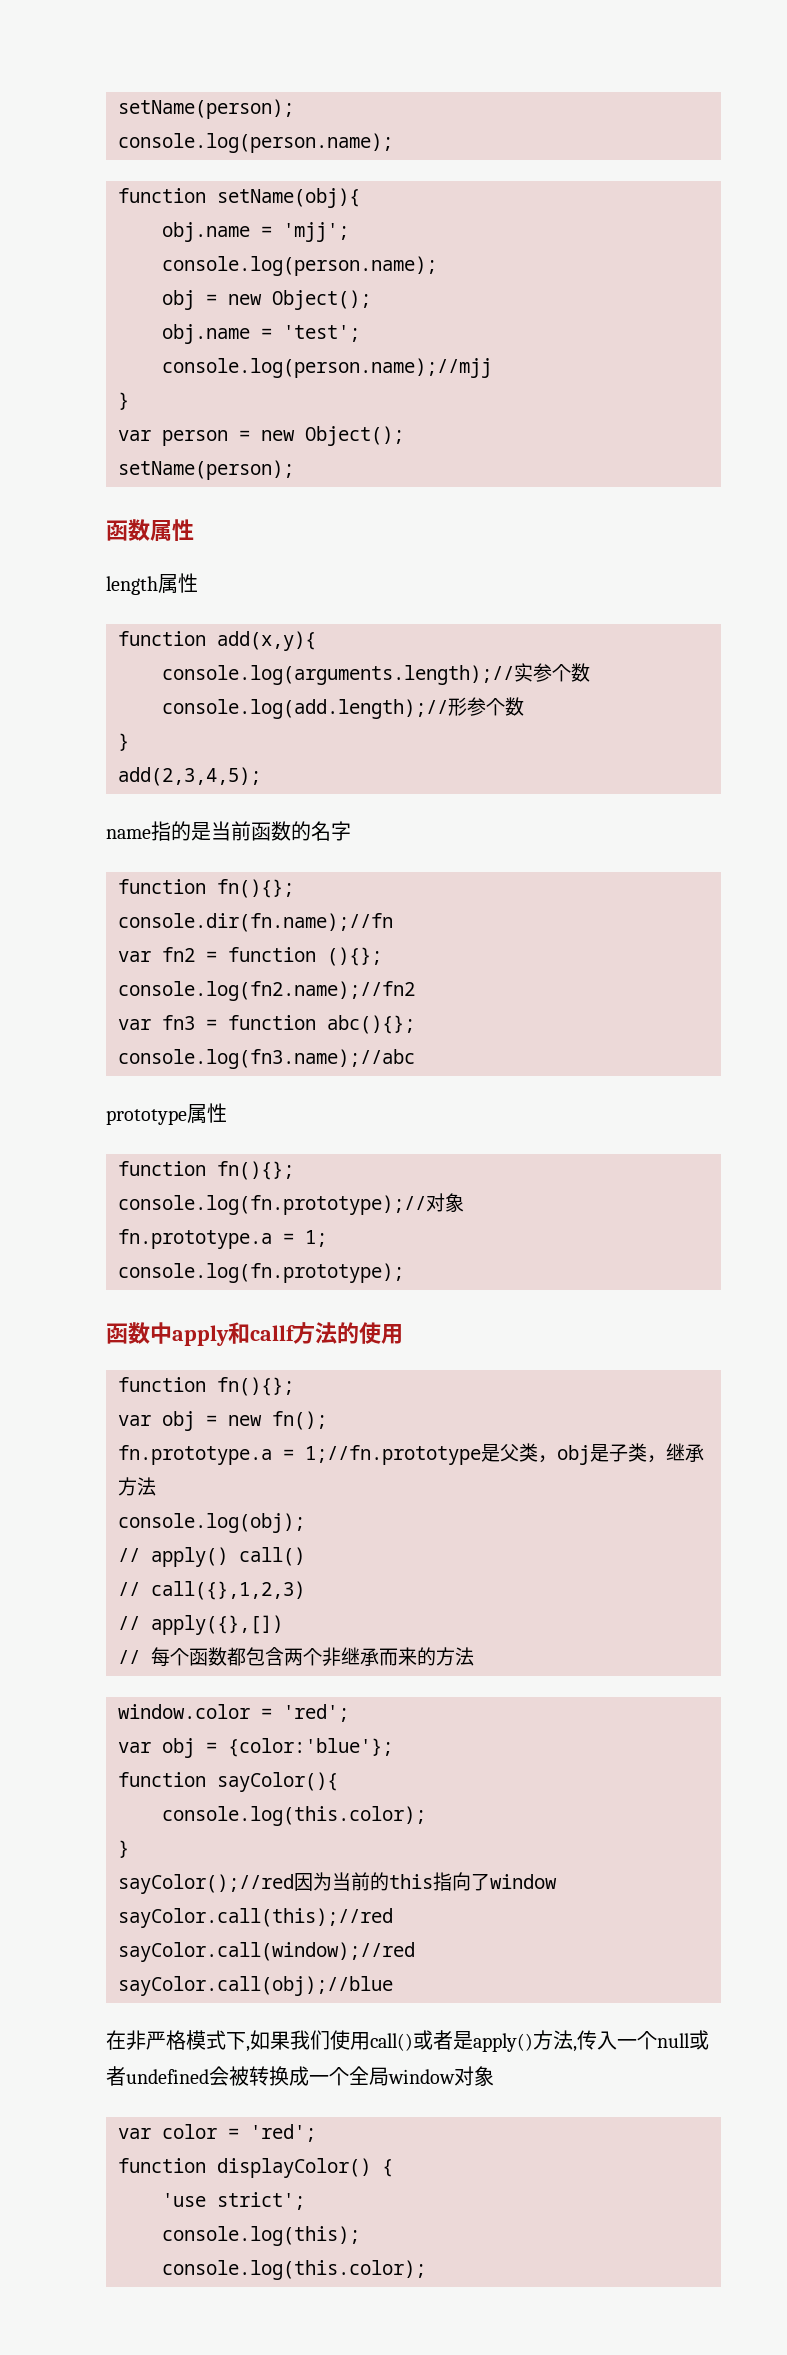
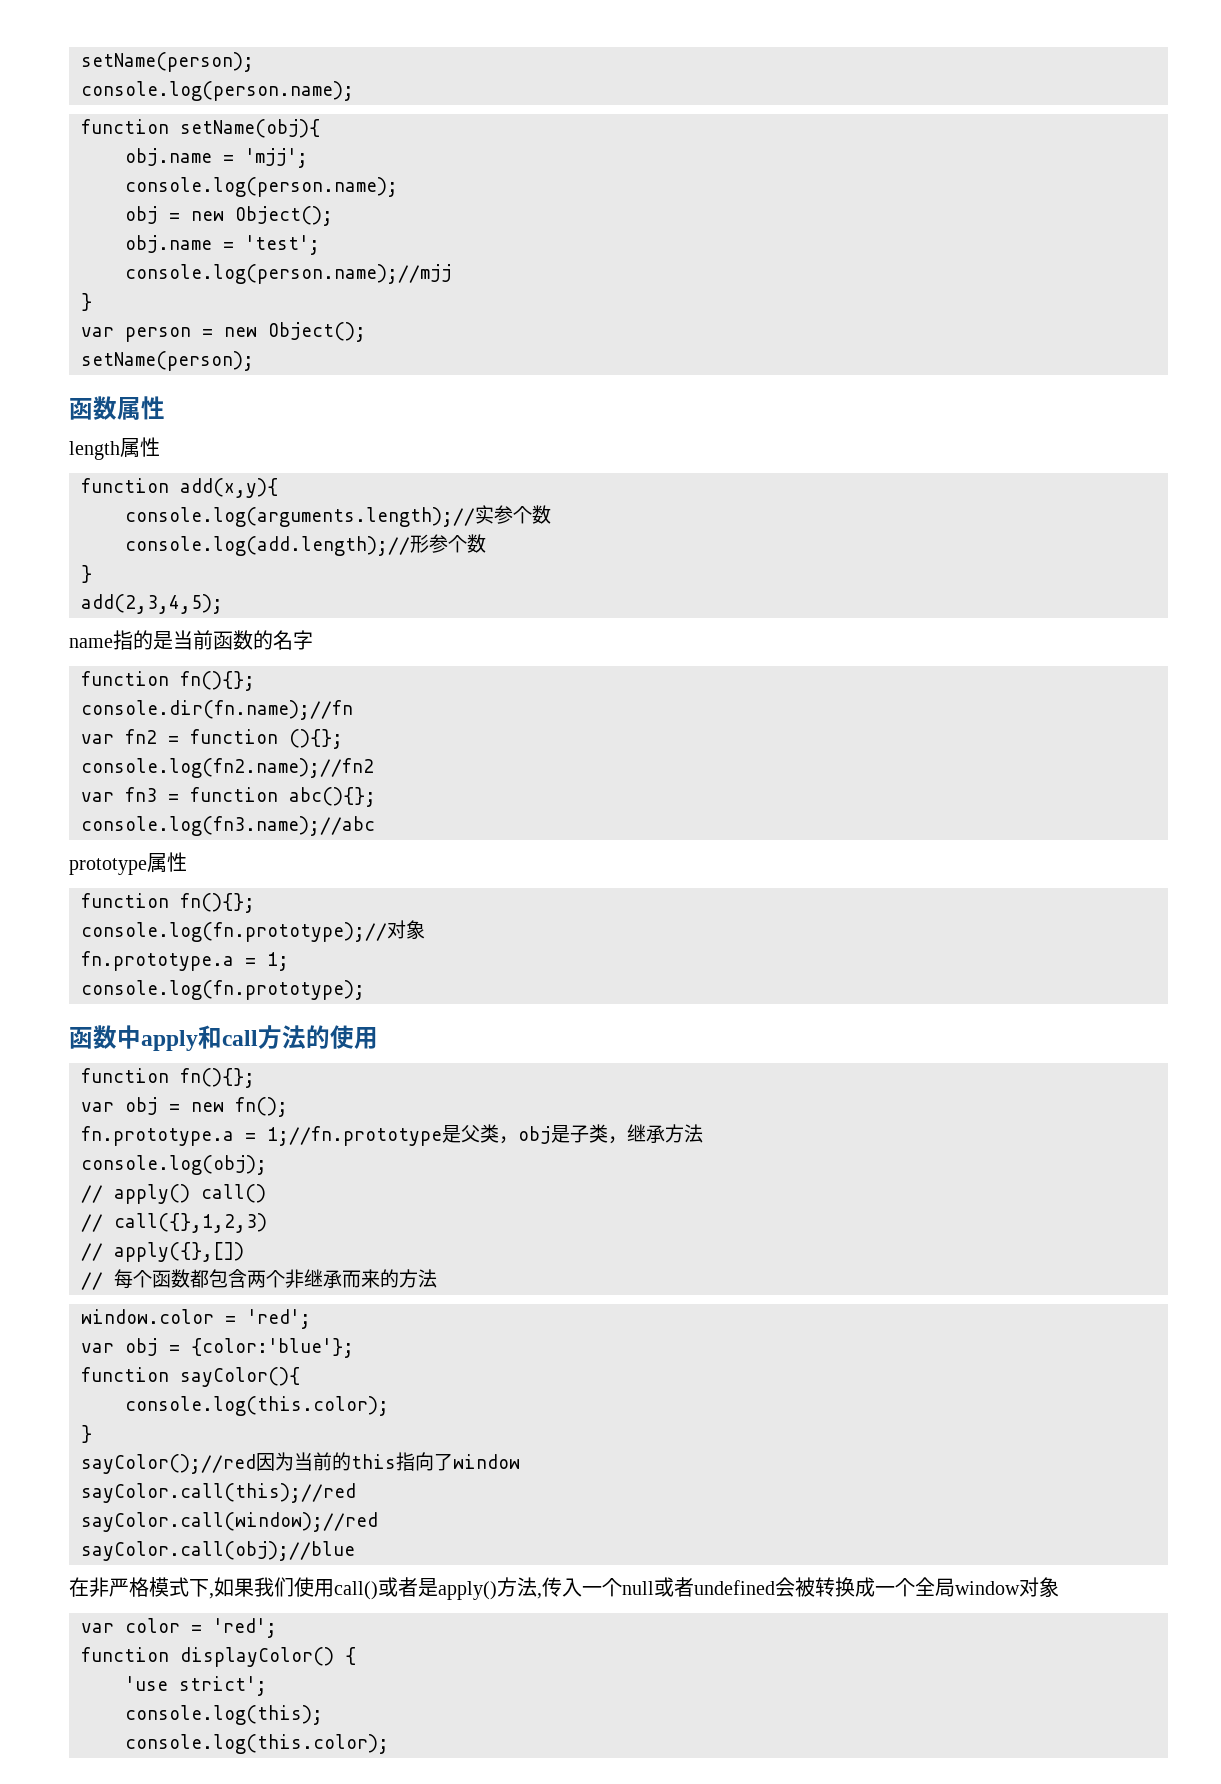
[250,1325,296,1341] callf -> [222,1030,258,1046] call

